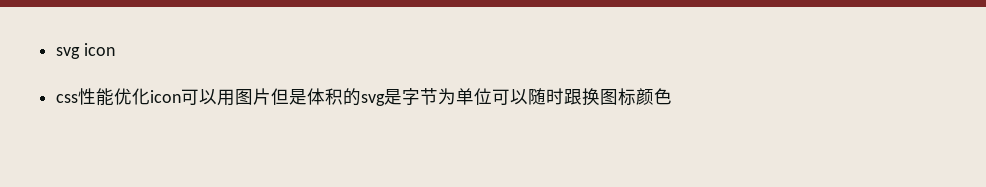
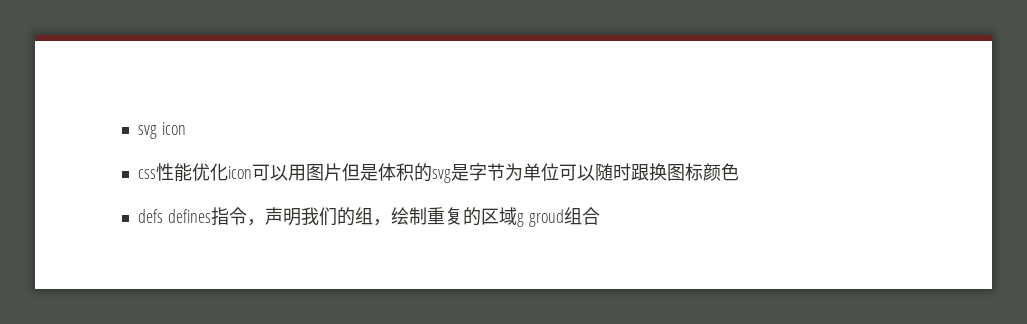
(673, 96) none -> [137,207,600,227] // defs defines指令，声明我们的组，绘制重复的区域g groud组合

